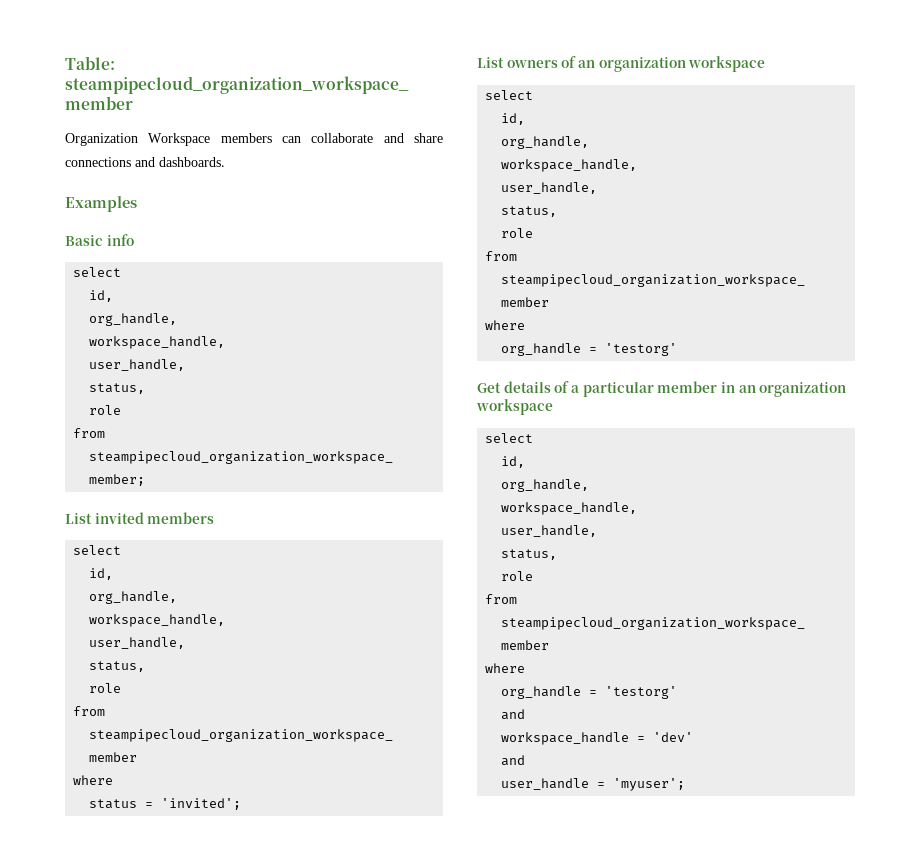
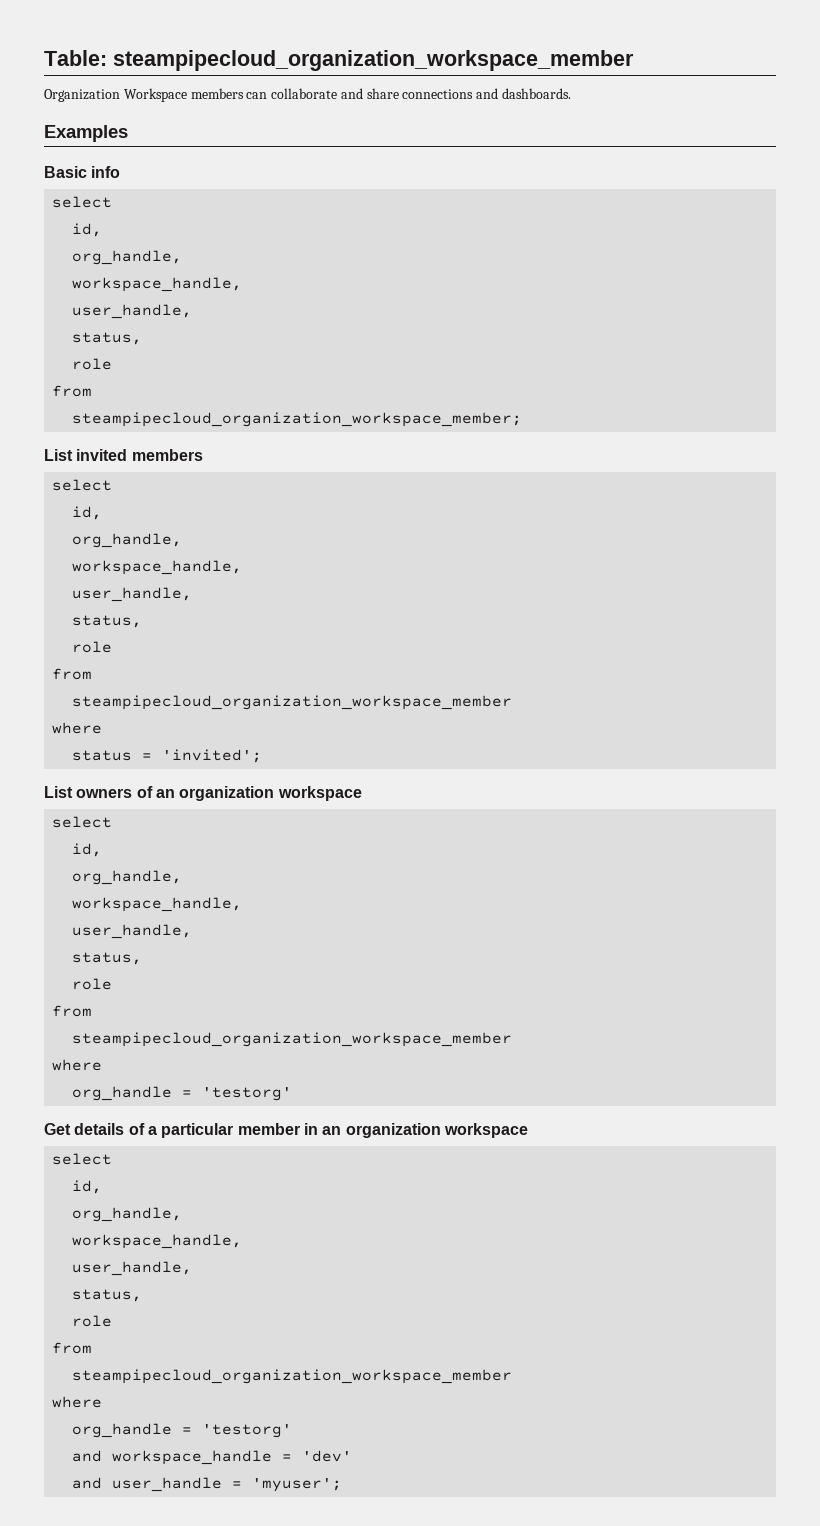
(526, 714) // -> (103, 1456) none
(526, 760) // -> (103, 1483) none

